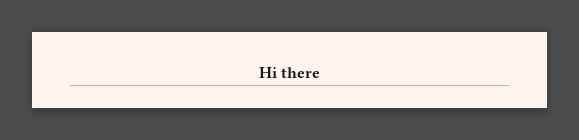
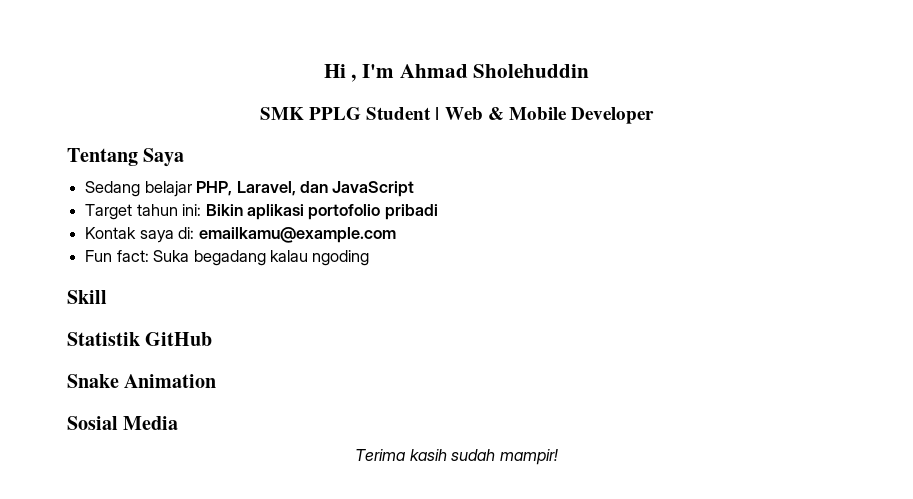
[281,67,321,78] there -> [351,64,590,82] [260,107,654,124] [67,148,185,167] [85,181,415,197] [85,204,438,220] [85,227,396,243] [85,250,370,266] [67,290,107,304] [67,332,213,346] [67,374,217,388] [67,416,179,430] [355,449,558,465] , I'm Ahmad Sholehuddin // SMK PPLG Student | Web & Mobile Developer // Tentang Saya // Sedang belajar PHP, Laravel, dan JavaScript // Target tahun ini: Bikin aplikasi portofolio pribadi // Kontak saya di: emailkamu@example.com // Fun fact: Suka begadang kalau ngoding // Skill // Statistik GitHub // Snake Animation // Sosial Media // Terima kasih sudah mampir!

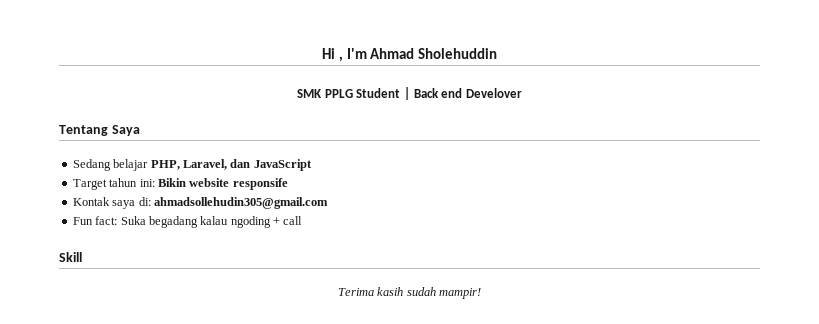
[444,107,654,124] Web & Mobile Developer -> [413,88,522,98] Back end Develover
[246,204,438,220] aplikasi portofolio pribadi -> [189,178,288,190] website responsife
[198,227,396,243] emailkamu@example.com -> [153,197,328,209] ahmadsollehudin305@gmail.com
(370, 258) none -> [273,216,303,225] + call
[67,332,213,346] [67,374,217,388] [67,416,179,430] // Statistik GitHub // Snake Animation // Sosial Media -> (82, 257) none

